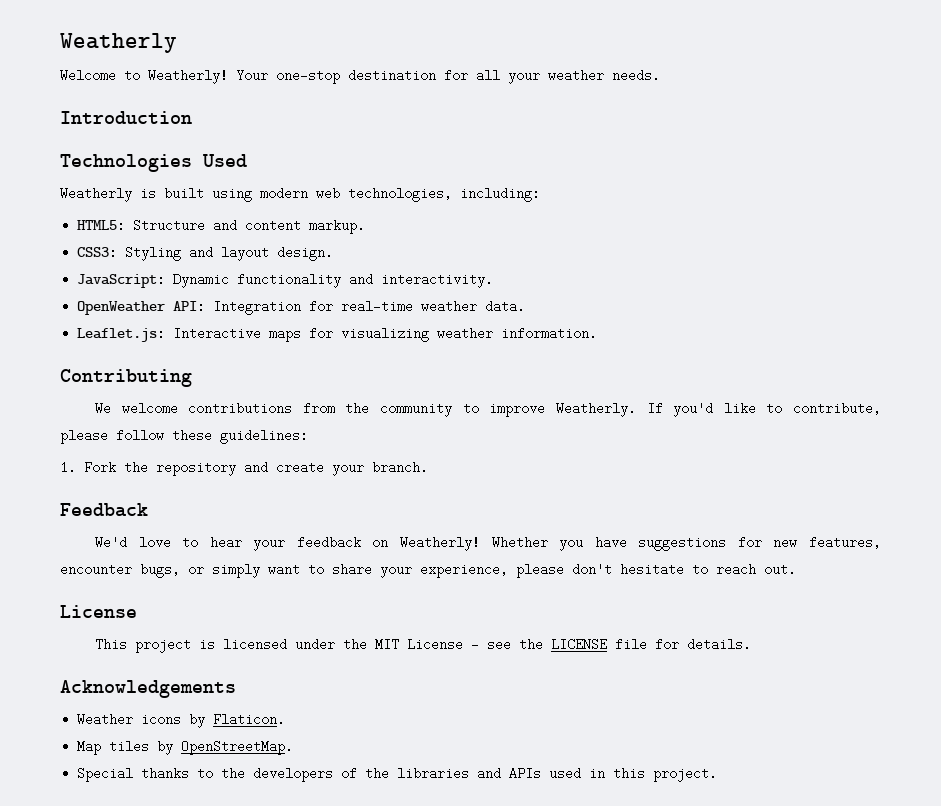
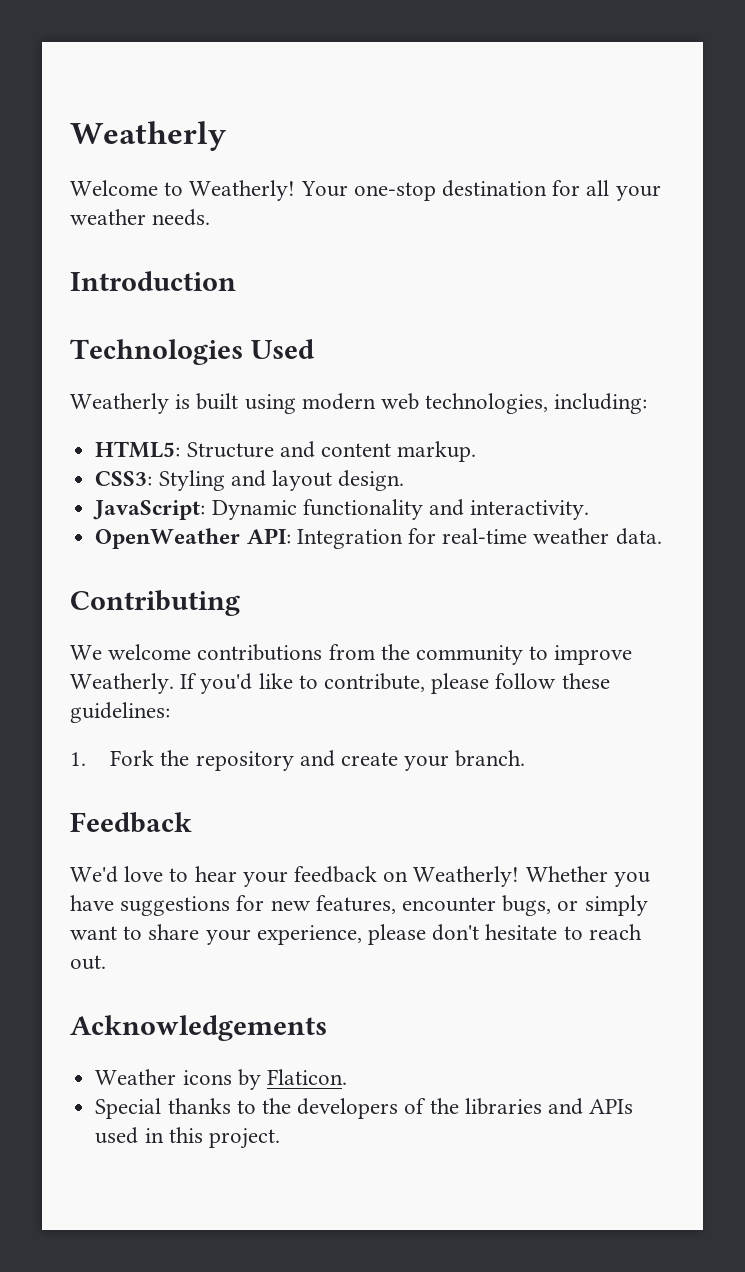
[77,327,598,342] // Leaflet.js: Interactive maps for visualizing weather information. -> (662, 536) none
[60,605,137,618] [95,638,752,653] // License // This project is licensed under the MIT License - see the LICENSE file for details. -> (106, 962) none
[77,740,294,755] // Map tiles by OpenStreetMap. -> (347, 1077) none

